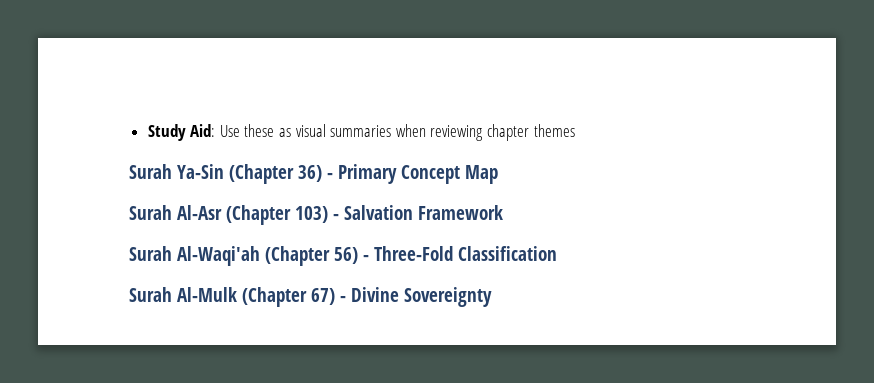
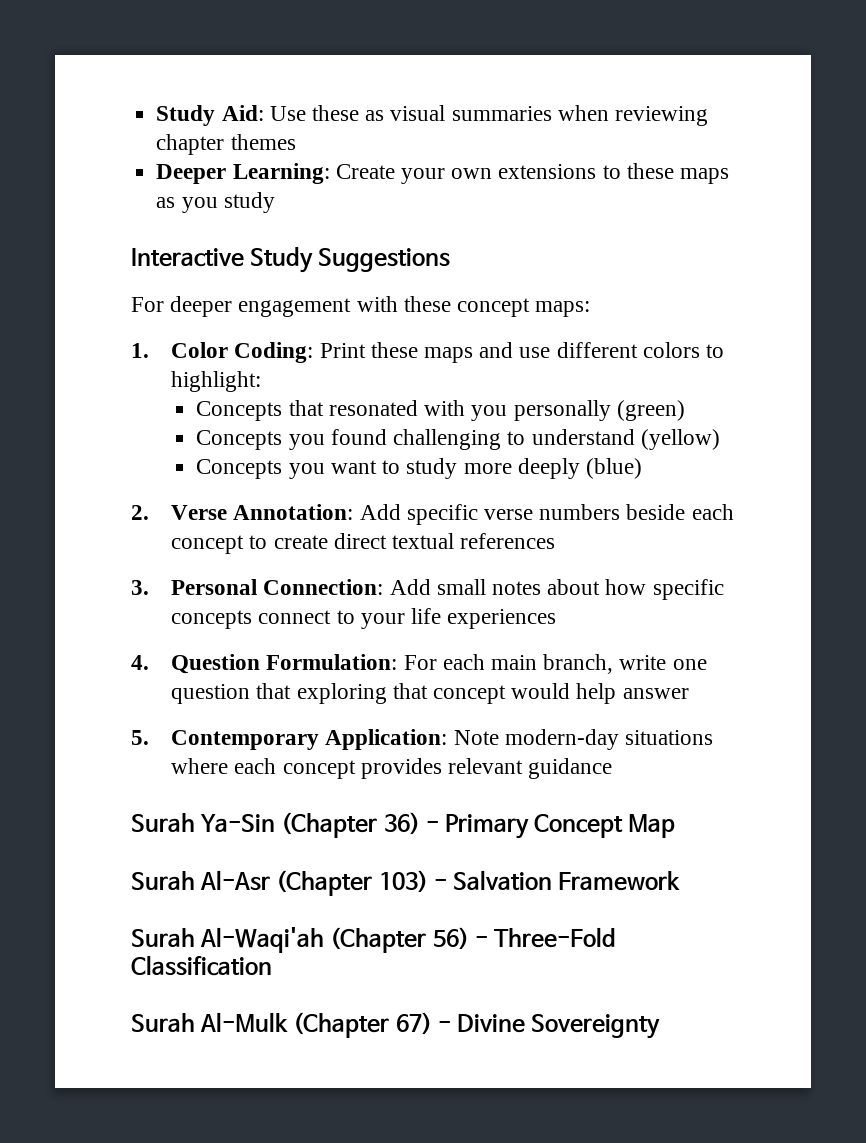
(575, 130) none -> [156,163,729,184] [156,192,275,213] [131,247,451,273] [131,296,591,317] [131,342,725,363] [171,371,262,392] [196,400,685,421] [196,429,720,450] [196,458,642,479] [131,504,734,525] [171,533,556,554] [131,579,724,600] [171,608,557,629] [131,654,707,674] [171,683,689,704] [131,729,714,750] [171,758,613,779] // Deeper Learning: Create your own extensions to these maps as you study // Interactive Study Suggestions // For deeper engagement with these concept maps: // 1. Color Coding: Print these maps and use different colors to highlight: // Concepts that resonated with you personally (green) // Concepts you found challenging to understand (yellow) // Concepts you want to study more deeply (blue) // 2. Verse Annotation: Add specific verse numbers beside each concept to create direct textual references // 3. Personal Connection: Add small notes about how specific concepts connect to your life experiences // 4. Question Formulation: For each main branch, write one question that exploring that concept would help answer // 5. Contemporary Application: Note modern-day situations where each concept provides relevant guidance

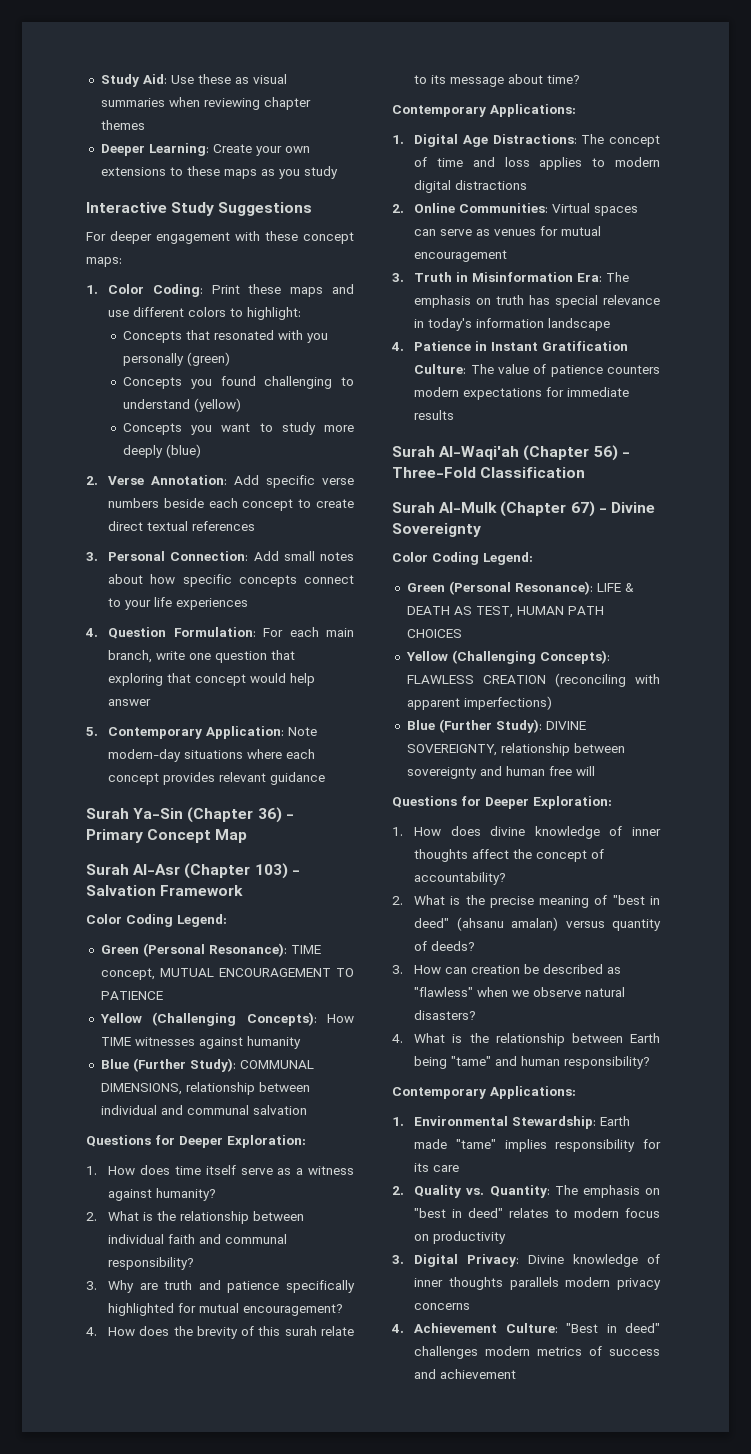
(681, 881) none -> [86,914,227,927] [100,943,321,957] [100,968,354,980] [100,991,163,1000] [99,1012,354,1026] [100,1036,301,1049] [100,1058,314,1072] [100,1082,310,1095] [100,1105,307,1115] [86,1135,306,1148] [86,1165,354,1175] [108,1188,217,1201] [86,1211,305,1224] [108,1234,288,1244] [108,1257,195,1270] [86,1280,355,1293] [108,1303,344,1316] [86,1326,354,1339] [414,74,581,87] [392,104,576,117] [392,134,660,147] [414,157,660,170] [414,180,528,193] [392,203,639,216] [414,226,602,236] [414,250,508,262] [392,272,630,282] [414,295,660,308] [414,318,611,331] [391,341,629,351] [414,364,660,377] [414,387,630,400] [414,410,455,420] // Color Coding Legend: // Green (Personal Resonance): TIME concept, MUTUAL ENCOURAGEMENT TO PATIENCE // Yellow (Challenging Concepts): How TIME witnesses against humanity // Blue (Further Study): COMMUNAL DIMENSIONS, relationship between individual and communal salvation // Questions for Deeper Exploration: // 1. How does time itself serve as a witness against humanity? // 2. What is the relationship between individual faith and communal responsibility? // 3. Why are truth and patience specifically highlighted for mutual encouragement? // 4. How does the brevity of this surah relate to its message about time? // Contemporary Applications: // 1. Digital Age Distractions: The concept of time and loss applies to modern digital distractions // 2. Online Communities: Virtual spaces can serve as venues for mutual encouragement // 3. Truth in Misinformation Era: The emphasis on truth has special relevance in today's information landscape // 4. Patience in Instant Gratification Culture: The value of patience counters modern expectations for immediate results
(661, 1026) none -> [392,552,533,565] [406,581,634,595] [406,606,604,618] [406,629,462,638] [405,650,610,664] [406,673,660,687] [406,696,552,710] [406,719,586,733] [406,743,625,756] [406,766,595,779] [392,796,612,809] [392,826,661,839] [414,849,605,862] [414,872,507,885] [392,895,660,908] [414,917,661,931] [414,941,476,951] [392,964,622,974] [414,987,626,997] [414,1010,477,1020] [392,1033,660,1046] [414,1056,651,1069] [392,1086,576,1099] [392,1116,631,1129] [414,1139,661,1152] [414,1163,460,1172] [392,1185,660,1198] [414,1208,660,1218] [414,1231,507,1244] [392,1254,660,1267] [414,1277,661,1290] [414,1303,471,1310] [391,1323,660,1333] [414,1346,660,1359] [414,1369,517,1379] // Color Coding Legend: // Green (Personal Resonance): LIFE & DEATH AS TEST, HUMAN PATH CHOICES // Yellow (Challenging Concepts): FLAWLESS CREATION (reconciling with apparent imperfections) // Blue (Further Study): DIVINE SOVEREIGNTY, relationship between sovereignty and human free will // Questions for Deeper Exploration: // 1. How does divine knowledge of inner thoughts affect the concept of accountability? // 2. What is the precise meaning of "best in deed" (ahsanu amalan) versus quantity of deeds? // 3. How can creation be described as "flawless" when we observe natural disasters? // 4. What is the relationship between Earth being "tame" and human responsibility? // Contemporary Applications: // 1. Environmental Stewardship: Earth made "tame" implies responsibility for its care // 2. Quality vs. Quantity: The emphasis on "best in deed" relates to modern focus on productivity // 3. Digital Privacy: Divine knowledge of inner thoughts parallels modern privacy concerns // 4. Achievement Culture: "Best in deed" challenges modern metrics of success and achievement

